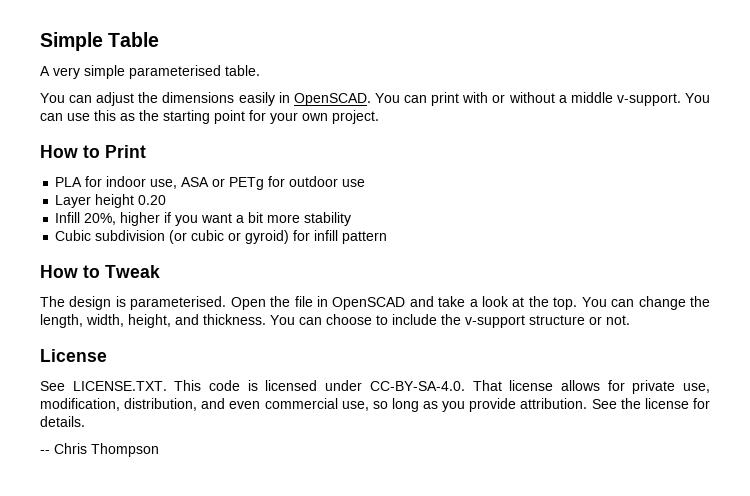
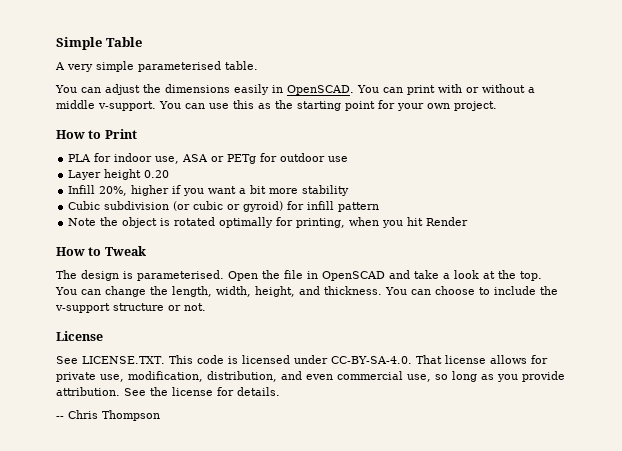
(388, 237) none -> [68,217,469,228] // Note the object is rotated optimally for printing, when you hit Render

